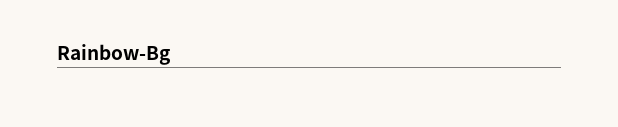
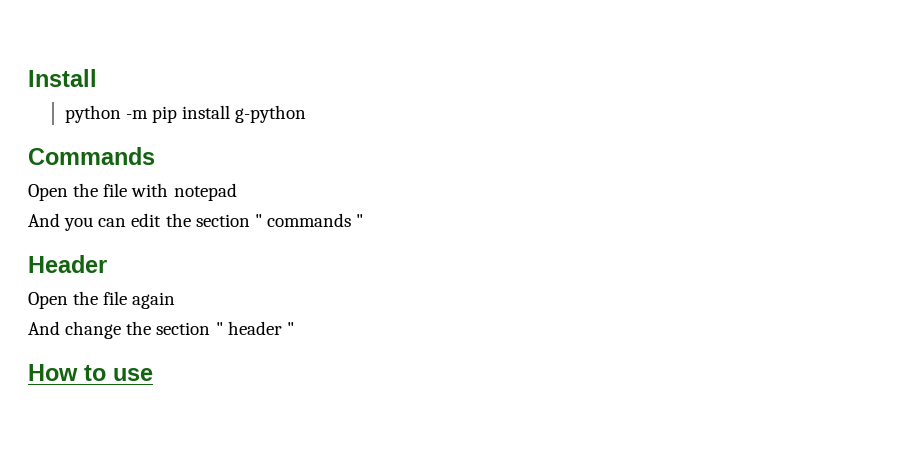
[57,44,171,65] Rainbow-Bg -> [28,69,97,87] [64,105,307,123] [28,147,155,165] [28,183,237,201] [28,213,364,231] [28,255,107,273] [28,291,176,309] [28,321,294,339] [28,364,153,381] Install // python -m pip install g-python // Commands // Open the file with notepad // And you can edit the section " commands " // Header // Open the file again // And change the section " header " // How to use

